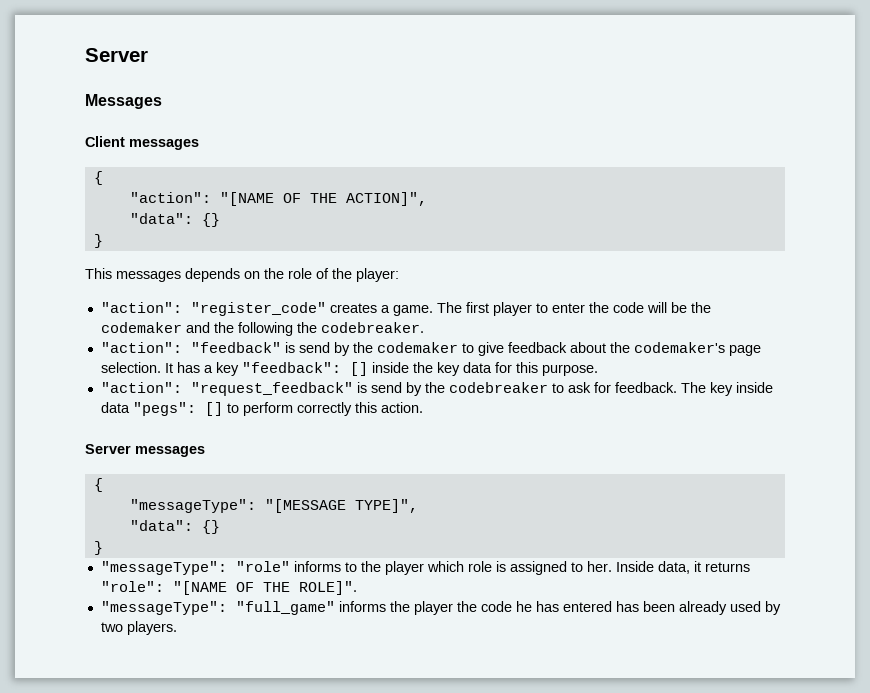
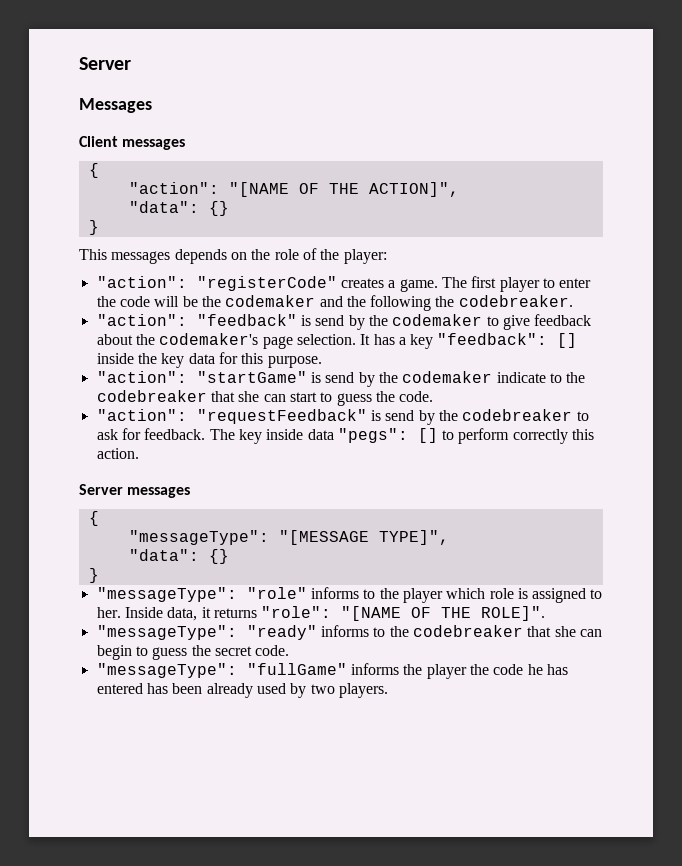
[190,302,326,316] "register_code" -> [196,276,337,291] "registerCode"
[190,382,353,396] "request_feedback" -> [196,371,586,387] [96,390,434,406] [96,409,367,424] "startGame" is send by the codemaker indicate to the codebreaker that she can start to guess the code. // "action": "requestFeedback"
[235,601,335,615] "full_game" -> [246,625,602,640] [96,645,290,660] [96,663,347,678] "ready" informs to the codebreaker that she can begin to guess the secret code. // "messageType": "fullGame"

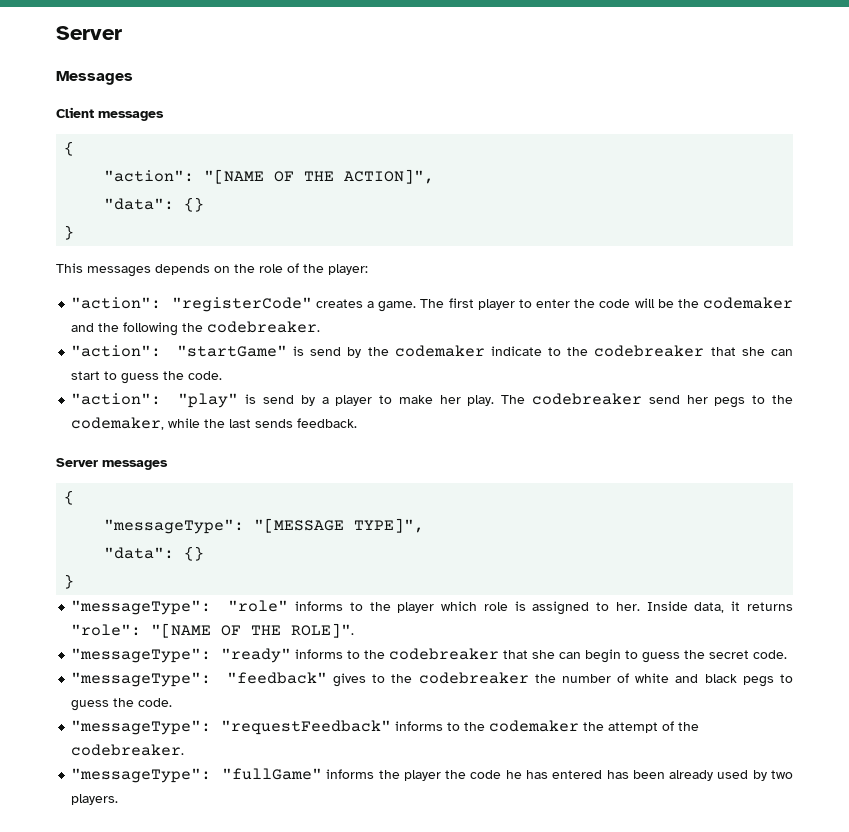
[96,314,592,330] [96,333,578,349] [96,352,322,368] // "action": "feedback" is send by the codemaker to give feedback about the codemaker's page selection. It has a key "feedback": [] inside the key data for this purpose. -> (321, 327) none
[196,409,589,425] [96,428,595,444] [96,448,139,459] "requestFeedback" is send by the codebreaker to ask for feedback. The key inside data "pegs": [] to perform correctly this action. -> [178,393,793,408] [71,417,358,430] "play" is send by a player to make her play. The codebreaker send her pegs to the codemaker, while the last sends feedback.
(290, 650) none -> [71,672,794,687] [71,698,173,711] [71,720,700,735] [71,744,185,756] // "messageType": "feedback" gives to the codebreaker the number of white and black pegs to guess the code. // "messageType": "requestFeedback" informs to the codemaker the attempt of the codebreaker.

